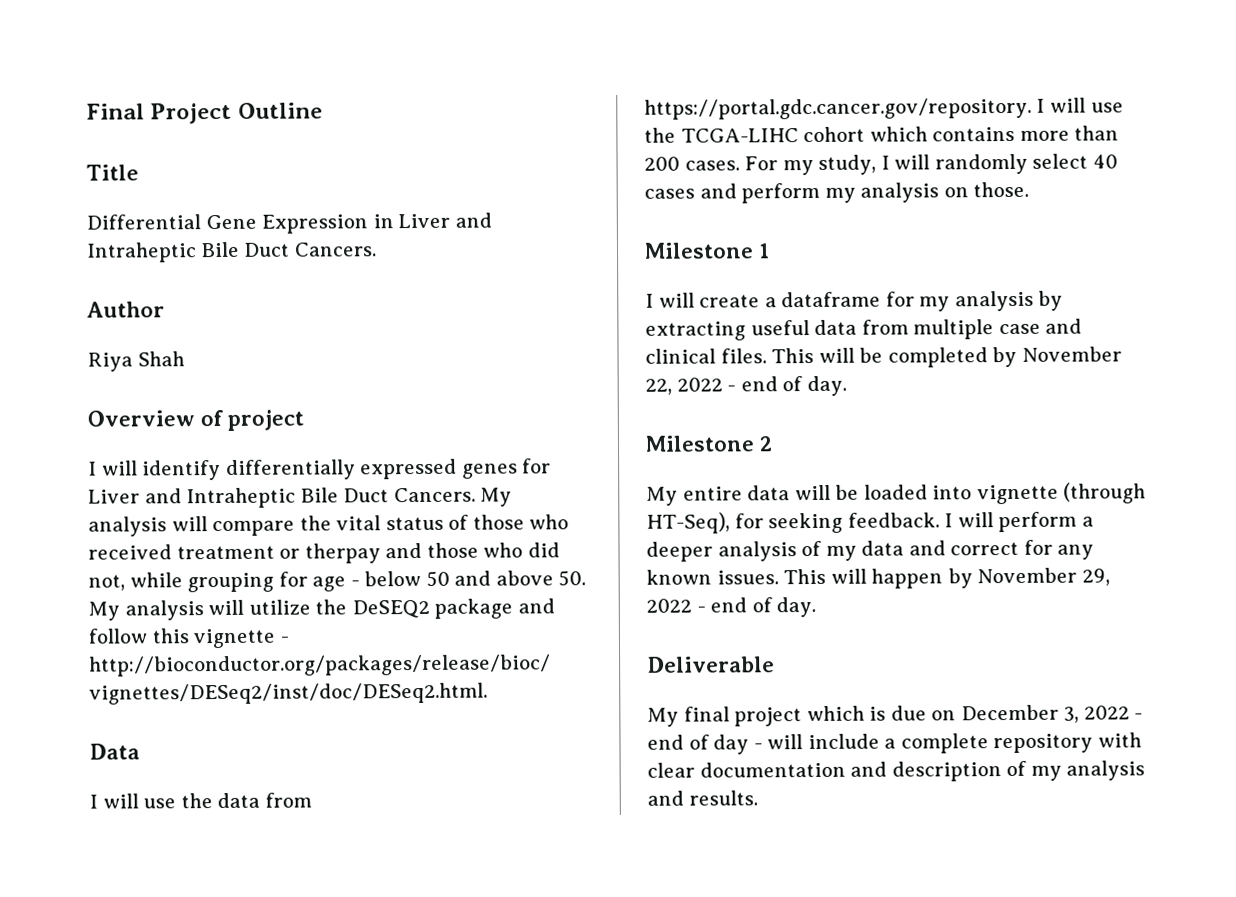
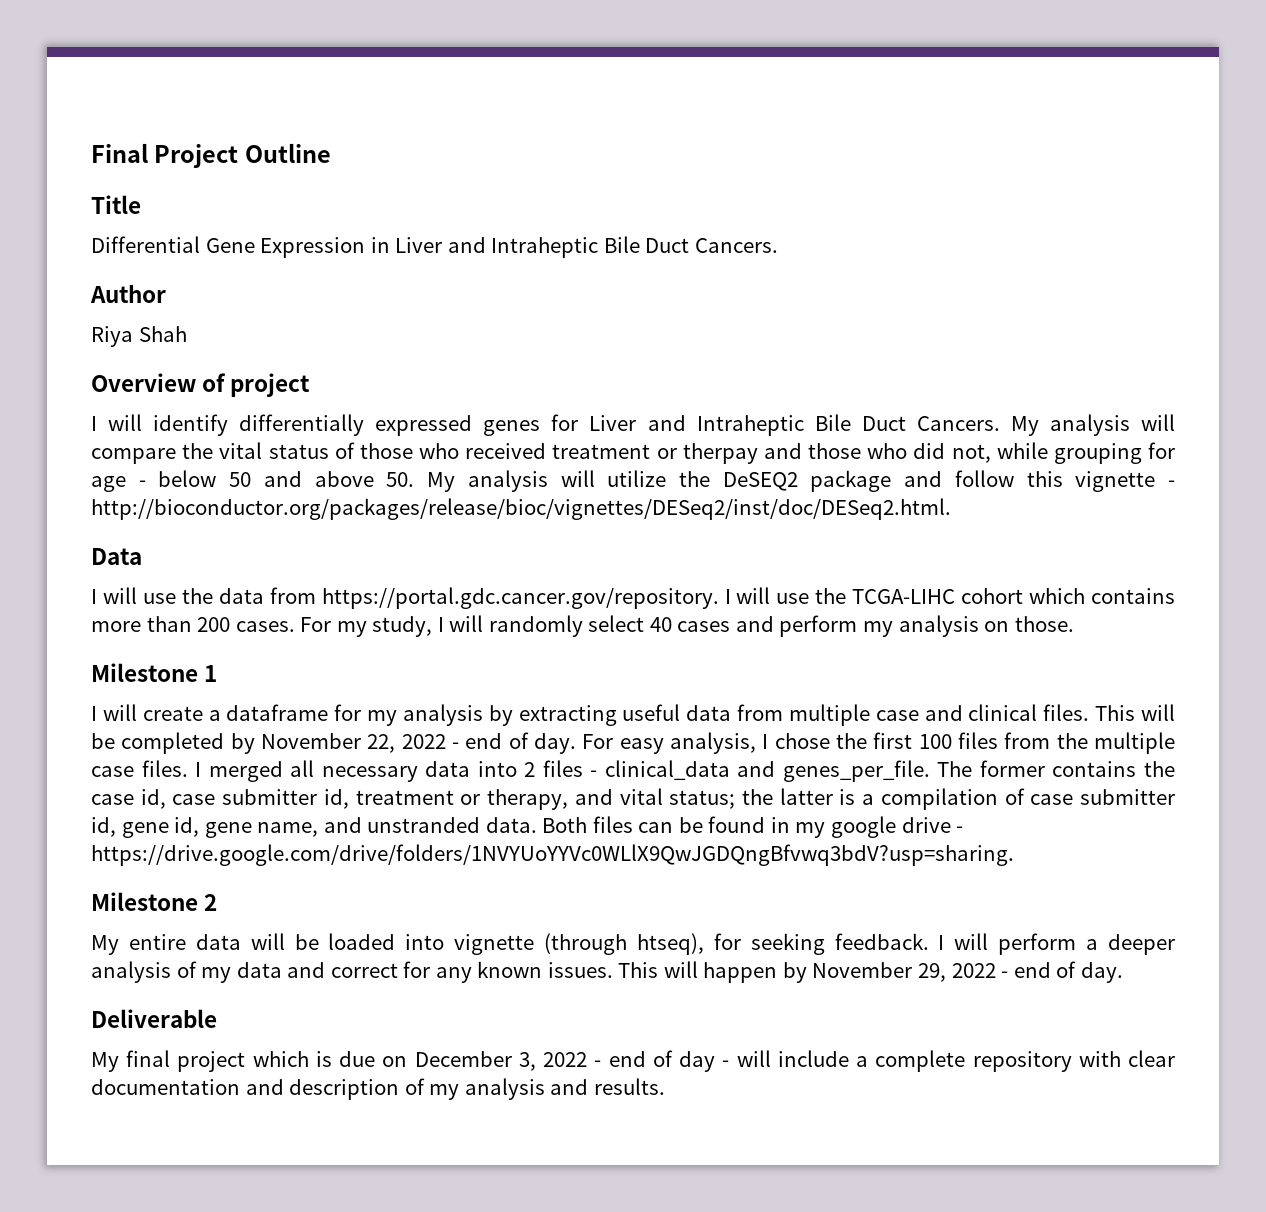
(847, 386) none -> [582,732,1176,754] [91,760,1175,782] [91,788,1175,810] [91,816,964,838] [91,844,1014,866] For easy analysis, I chose the first 100 files from the multiple case files. I merged all necessary data into 2 files - clinical_data and genes_per_file. The former contains the case id, case submitter id, treatment or therapy, and vital status; the latter is a compilation of case submitter id, gene id, gene name, and unstranded data. Both files can be found in my google drive - https://drive.google.com/drive/folders/1NVYUoYYVc0WLlX9QwJGDQngBfvwq3bdV?usp=sharing.
[646,512,730,534] HT-Seq), -> [636,933,704,955] htseq),

